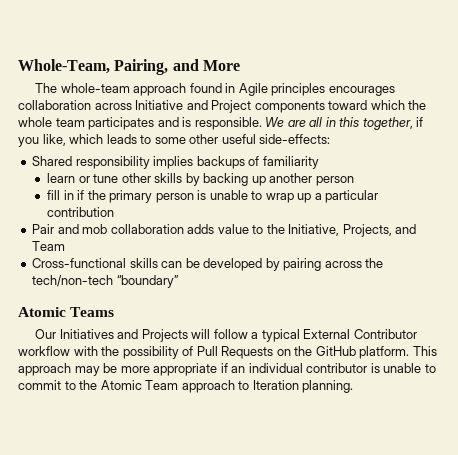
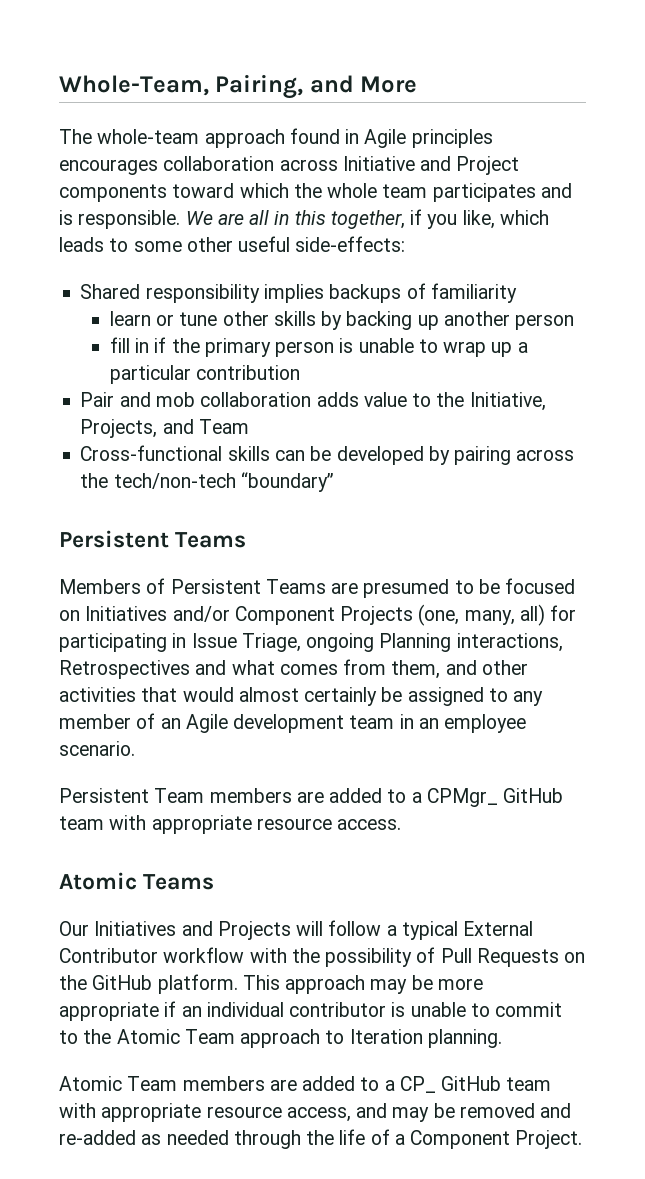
(179, 281) none -> [59,530,247,548] [59,578,576,598] [59,604,577,626] [59,633,563,652] [59,659,528,679] [59,687,544,706] [59,713,527,733] [59,741,135,756] [59,788,564,807] [59,815,402,834] // Persistent Teams // Members of Persistent Teams are presumed to be focused on Initiatives and/or Component Projects (one, many, all) for participating in Issue Triage, ongoing Planning interactions, Retrospectives and what comes from them, and other activities that would almost certainly be assigned to any member of an Agile development team in an employee scenario. // Persistent Team members are added to a CPMgr_ GitHub team with appropriate resource access.
(354, 386) none -> [59,1076,552,1093] [59,1103,572,1122] [59,1129,583,1149] // Atomic Team members are added to a CP_ GitHub team with appropriate resource access, and may be removed and re-added as needed through the life of a Component Project.

